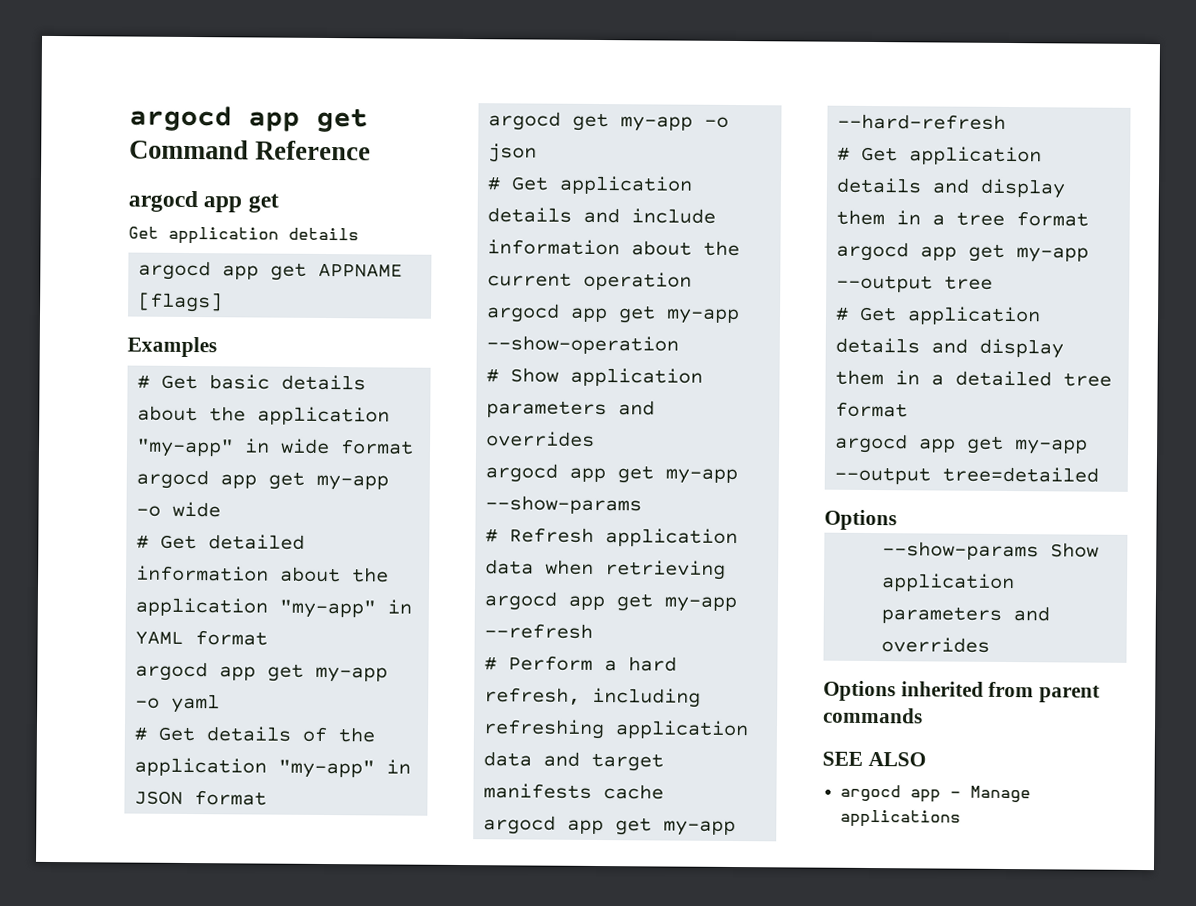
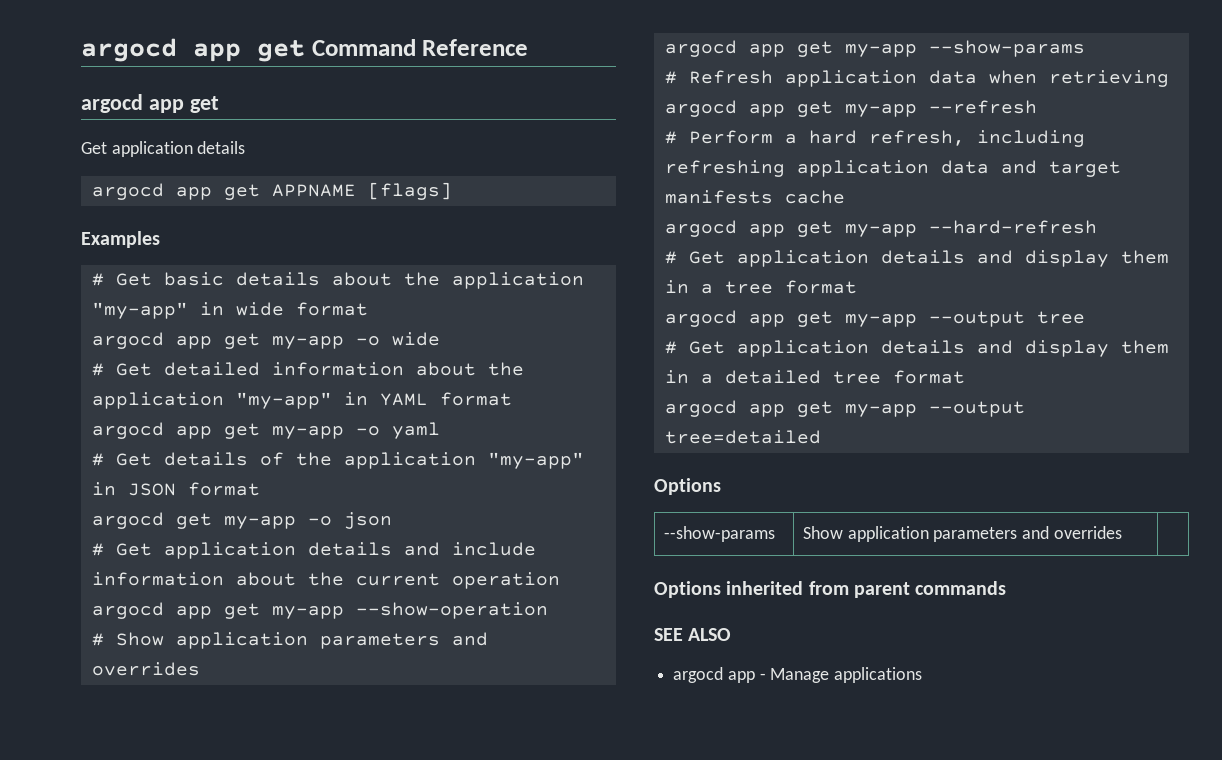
[881,541,1099,561] [880,573,1015,593] [880,606,1050,624] [880,637,990,653] // --show-params Show application parameters and overrides -> [663,526,775,542] [802,526,1122,542] // --show-params | Show application parameters and overrides |

